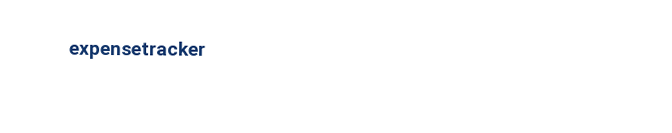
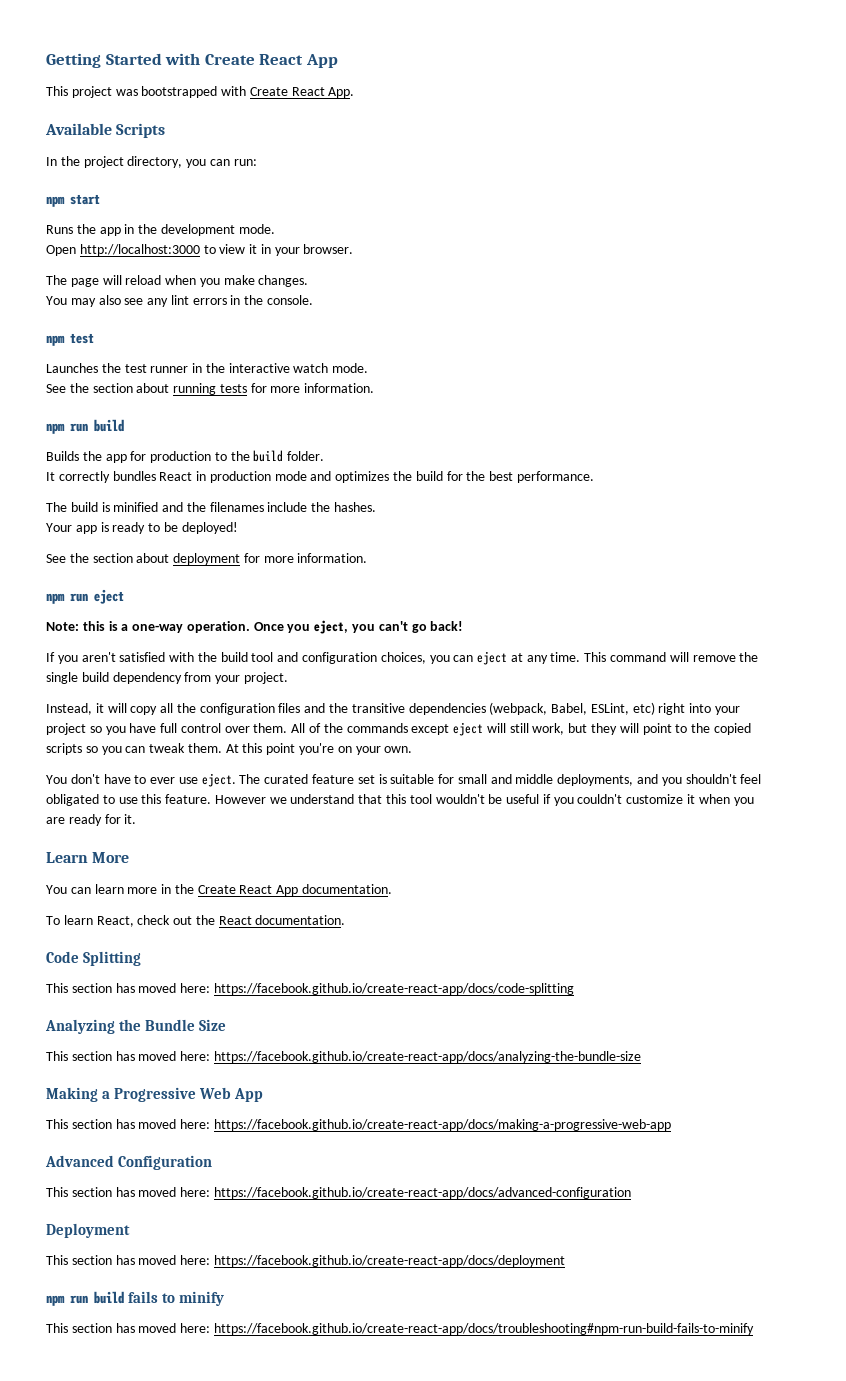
[69,40,206,60] expensetracker -> [46,53,338,68] [46,86,355,98] [45,123,166,138] [46,156,257,168] [46,194,100,207] [46,224,275,236] [46,244,354,256] [46,275,309,287] [46,295,314,307] [46,333,94,346] [46,363,369,373] [46,383,375,395] [46,419,124,434] [46,450,325,463] [46,471,594,483] [46,502,377,512] [46,522,238,534] [46,553,368,565] [46,589,124,604] [46,620,464,634] [46,651,759,665] [46,672,288,684] [46,702,741,715] [46,722,751,736] [46,743,413,755] [46,773,762,787] [46,794,754,806] [46,814,137,826] [46,852,130,863] [46,884,393,896] [46,915,346,927] [46,951,141,966] [46,983,574,995] [45,1019,226,1034] [46,1051,641,1063] [46,1087,263,1102] [46,1119,671,1131] [45,1155,212,1170] [46,1187,631,1199] [46,1223,130,1238] [46,1255,565,1267] [46,1291,224,1306] [46,1323,754,1335] Getting Started with Create React App // This project was bootstrapped with Create React App. // Available Scripts // In the project directory, you can run: // npm start // Runs the app in the development mode. // Open http://localhost:3000 to view it in your browser. // The page will reload when you make changes. // You may also see any lint errors in the console. // npm test // Launches the test runner in the interactive watch mode. // See the section about running tests for more information. // npm run build // Builds the app for production to the build folder. // It correctly bundles React in production mode and optimizes the build for the best performance. // The build is minified and the filenames include the hashes. // Your app is ready to be deployed! // See the section about deployment for more information. // npm run eject // Note: this is a one-way operation. Once you eject, you can't go back! // If you aren't satisfied with the build tool and configuration choices, you can eject at any time. This command will remove the single build dependency from your project. // Instead, it will copy all the configuration files and the transitive dependencies (webpack, Babel, ESLint, etc) right into your project so you have full control over them. All of the commands except eject will still work, but they will point to the copied scripts so you can tweak them. At this point you're on your own. // You don't have to ever use eject. The curated feature set is suitable for small and middle deployments, and you shouldn't feel obligated to use this feature. However we understand that this tool wouldn't be useful if you couldn't customize it when you are ready for it. // Learn More // You can learn more in the Create React App documentation. // To learn React, check out the React documentation. // Code Splitting // This section has moved here: https://facebook.github.io/create-react-app/docs/code-splitting // Analyzing the Bundle Size // This section has moved here: https://facebook.github.io/create-react-app/docs/analyzing-the-bundle-size // Making a Progressive Web App // This section has moved here: https://facebook.github.io/create-react-app/docs/making-a-progressive-web-app // Advanced Configuration // This section has moved here: https://facebook.github.io/create-react-app/docs/advanced-configuration // Deployment // This section has moved here: https://facebook.github.io/create-react-app/docs/deployment // npm run build fails to minify // This section has moved here: https://facebook.github.io/create-react-app/docs/troubleshooting#npm-run-build-fails-to-minify

